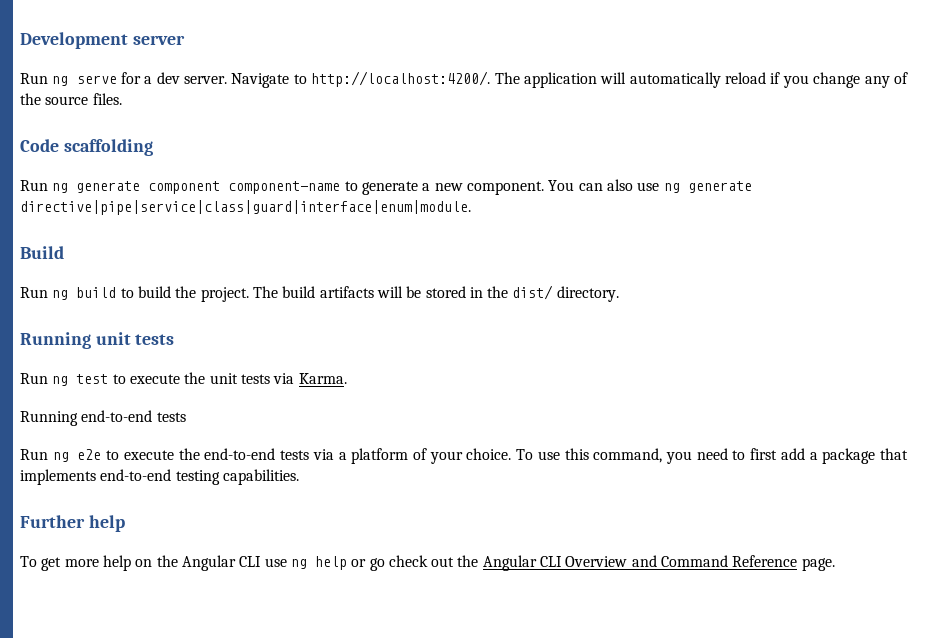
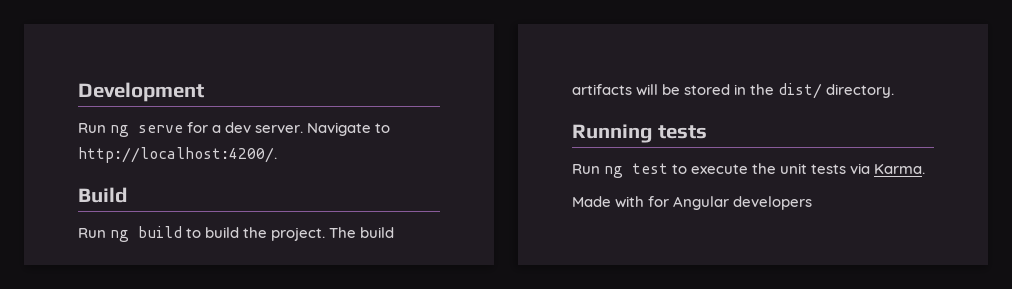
[132,35,185,45] server -> (204, 92) none
[494,72,908,88] [20,93,122,105] [20,139,153,156] [20,179,752,195] [20,200,471,215] The application will automatically reload if you change any of the source files. // Code scaffolding // Run ng generate component component-name to generate a new component. You can also use ng generate directive|pipe|service|class|guard|interface|enum|module. -> (277, 155) none
[95,332,131,345] unit -> (652, 133) none
[20,410,186,426] [20,448,908,464] [20,469,299,485] [20,515,125,532] [20,555,835,571] Running end-to-end tests // Run ng e2e to execute the end-to-end tests via a platform of your choice. To use this command, you need to first add a package that implements end-to-end testing capabilities. // Further help // To get more help on the Angular CLI use ng help or go check out the Angular CLI Overview and Command Reference page. -> [572,196,813,210] Made with for Angular developers

